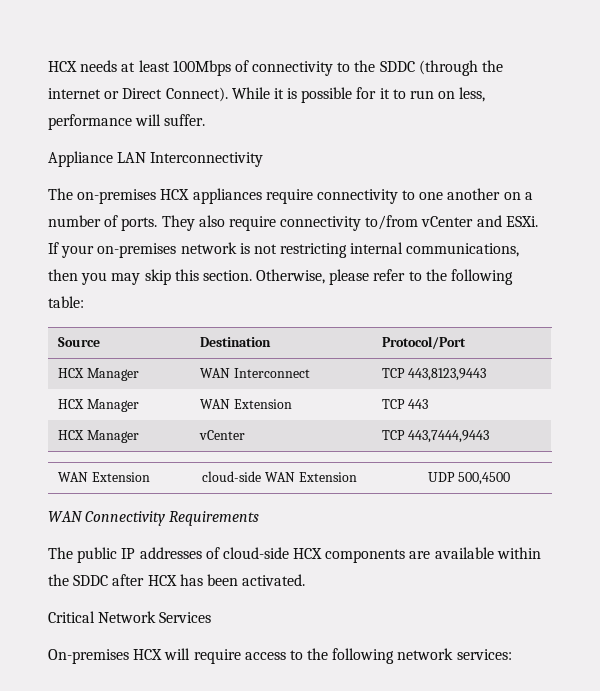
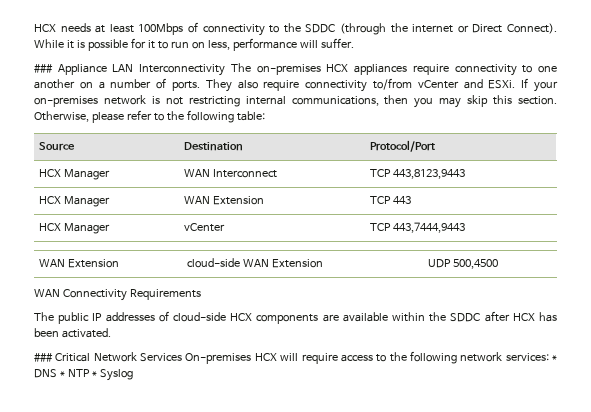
(206, 120) none -> [34,64,53,73] ###
(264, 159) // -> (226, 70) none
(306, 580) none -> [34,353,53,362] ###
(212, 617) // -> (183, 357) none
(512, 654) none -> [551,355,557,361] [34,369,133,381] * DNS * NTP * Syslog

